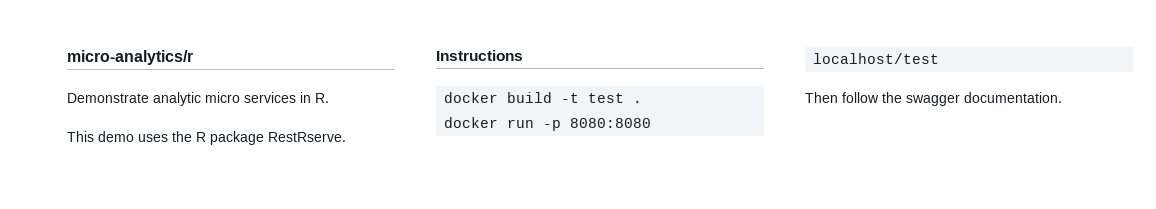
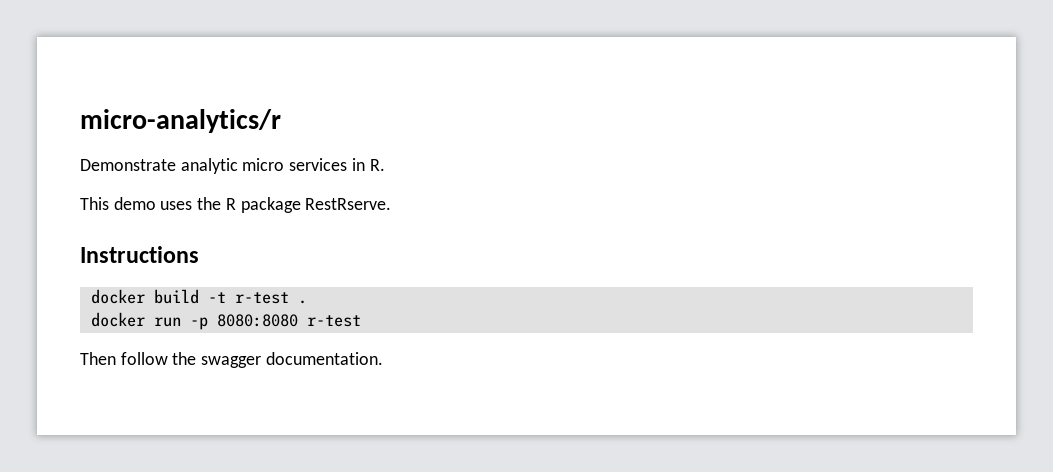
[588,93,625,103] test -> [234,292,289,304] r-test
[813,53,940,64] localhost/test -> [306,315,361,327] r-test

